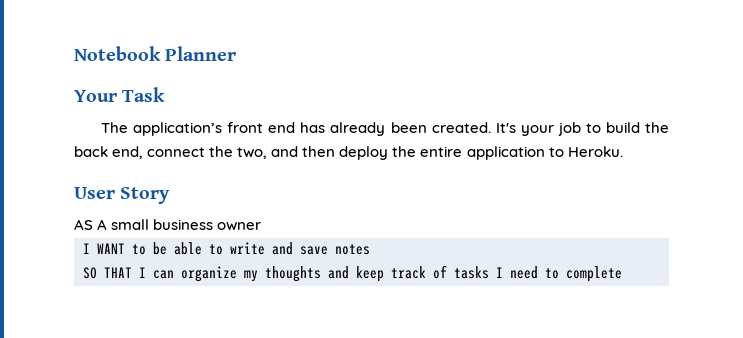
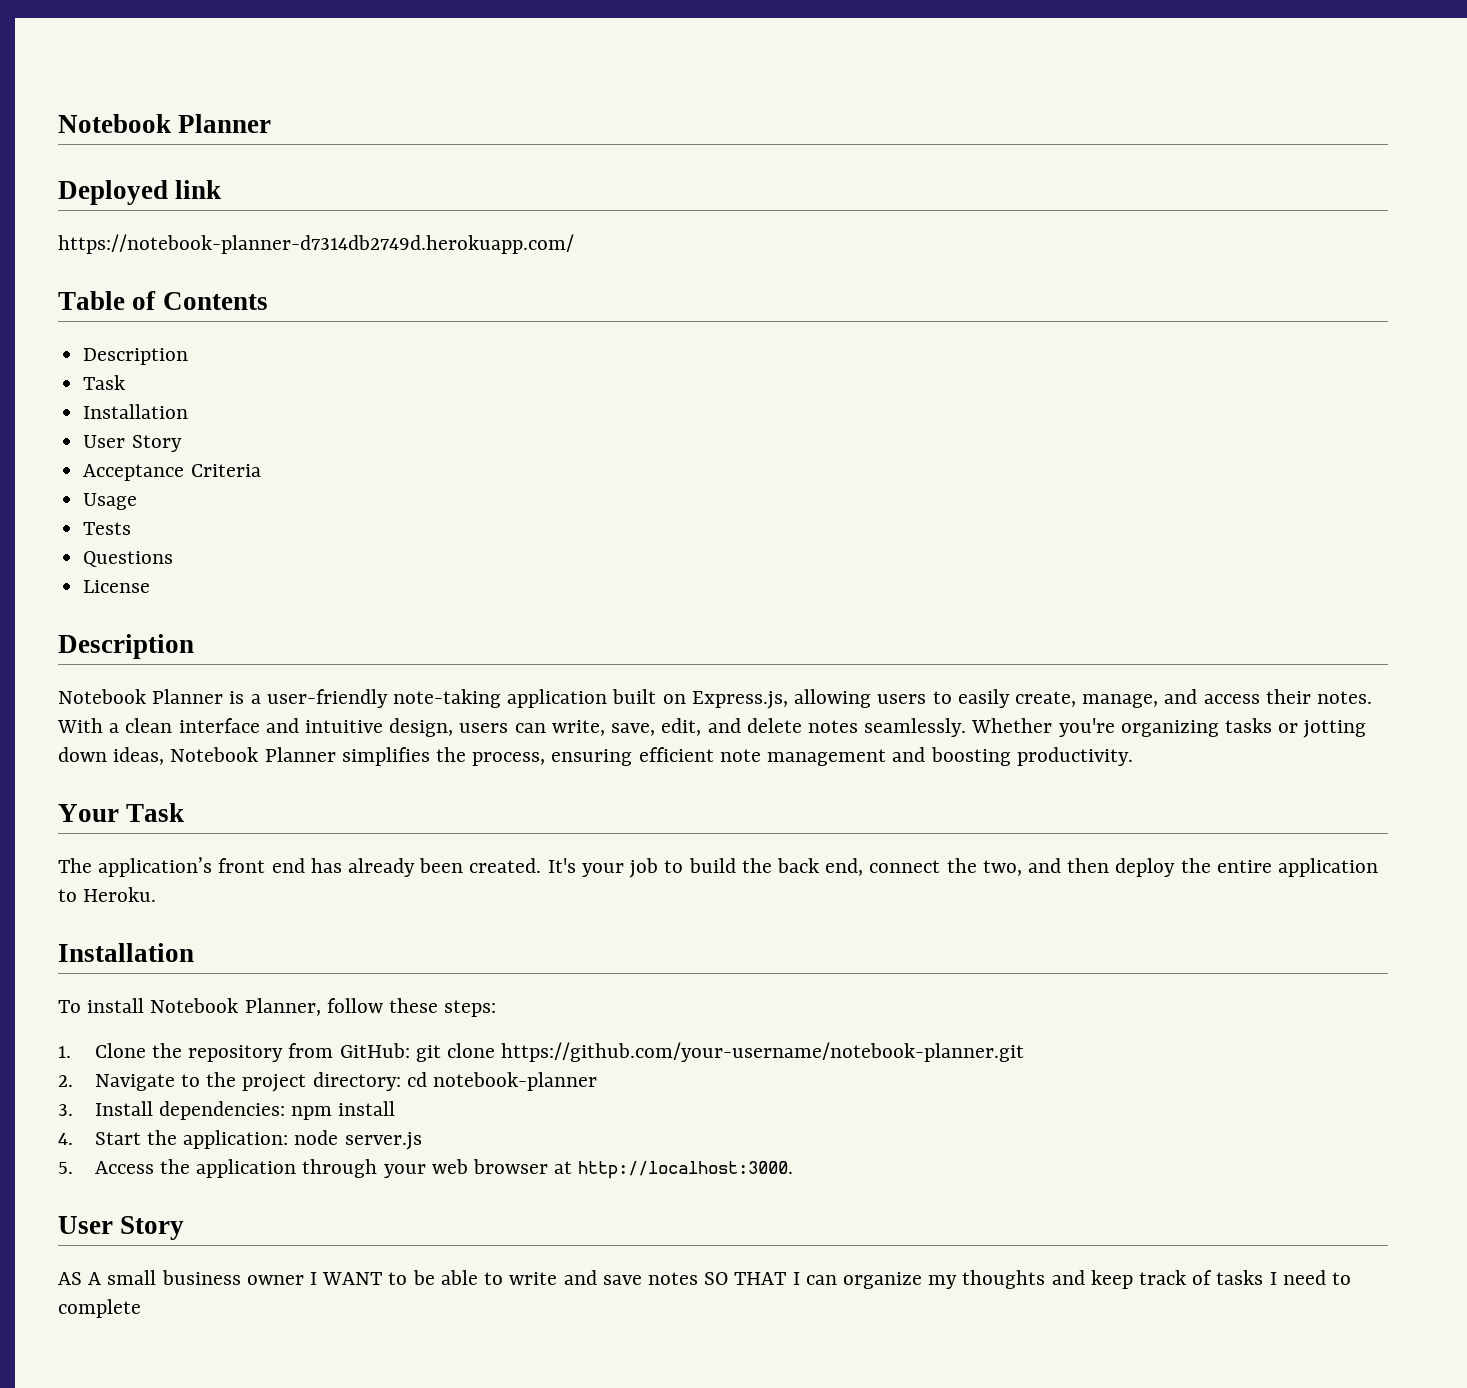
[74,46,237,61] Notebook Planner -> [58,114,272,133] [58,180,222,205] [58,234,574,254] [58,291,268,310] [83,348,189,365] [83,375,126,390] [83,404,189,419] [83,435,182,452] [83,464,261,481] [83,493,138,510] [83,522,132,535] [83,551,174,567] [83,580,151,593] [58,634,194,659] [58,689,1372,709] [57,718,1367,738] [58,747,1133,766] Notebook Planner // Deployed link // https://notebook-planner-d7314db2749d.herokuapp.com/ // Table of Contents // Description // Task // Installation // User Story // Acceptance Criteria // Usage // Tests // Questions // License // Description // Notebook Planner is a user-friendly note-taking application built on Express.js, allowing users to easily create, manage, and access their notes. With a clean interface and intuitive design, users can write, save, edit, and delete notes seamlessly. Whether you're organizing tasks or jotting down ideas, Notebook Planner simplifies the process, ensuring efficient note management and boosting productivity.
(623, 151) none -> [58,943,194,962] [58,998,497,1017] [58,1042,1025,1062] [58,1072,598,1092] [58,1101,396,1120] [58,1130,422,1150] [58,1159,794,1179] // Installation // To install Notebook Planner, follow these steps: // 1. Clone the repository from GitHub: git clone https://github.com/your-username/notebook-planner.git // 2. Navigate to the project directory: cd notebook-planner // 3. Install dependencies: npm install // 4. Start the application: node server.js // 5. Access the application through your web browser at http://localhost:3000.
(262, 226) // -> (304, 1280) none
(370, 249) // -> (698, 1278) none

